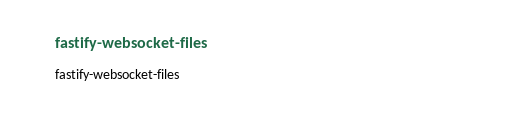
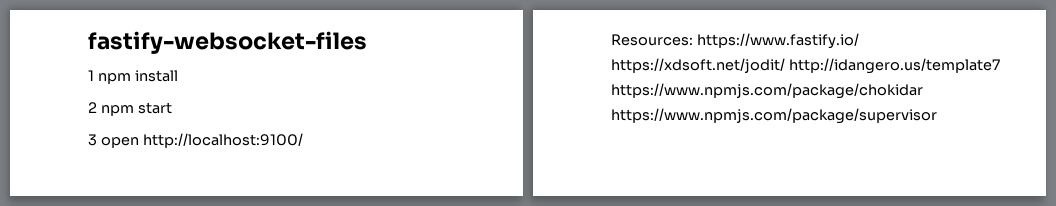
[55,69,179,81] fastify-websocket-files -> [88,70,178,84] [88,102,172,116] [88,133,303,148] [611,33,859,49] [611,58,1000,74] [611,83,923,99] [611,108,937,124] 1 npm install // 2 npm start // 3 open http://localhost:9100/ // Resources: https://www.fastify.io/ https://xdsoft.net/jodit/ http://idangero.us/template7 https://www.npmjs.com/package/chokidar https://www.npmjs.com/package/supervisor

